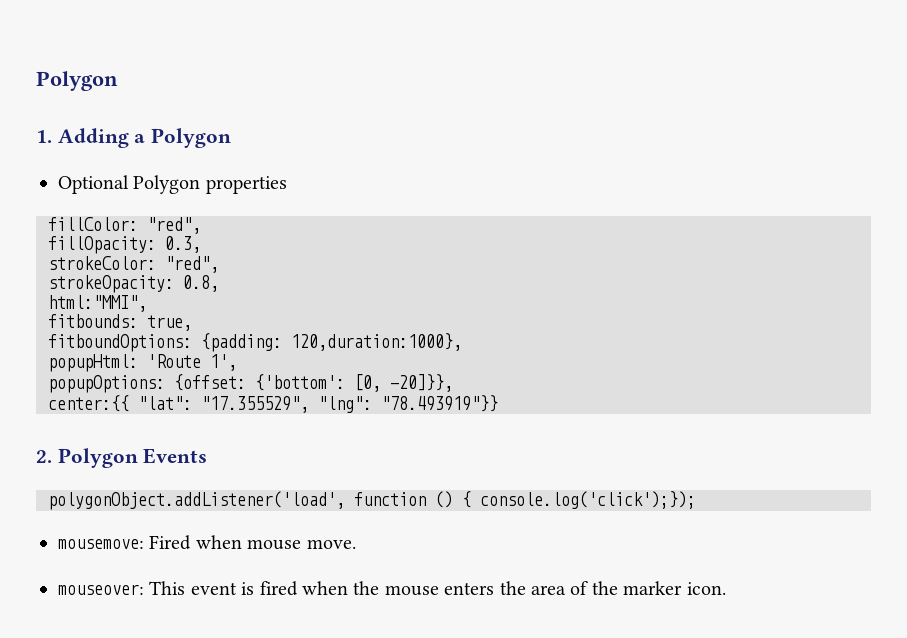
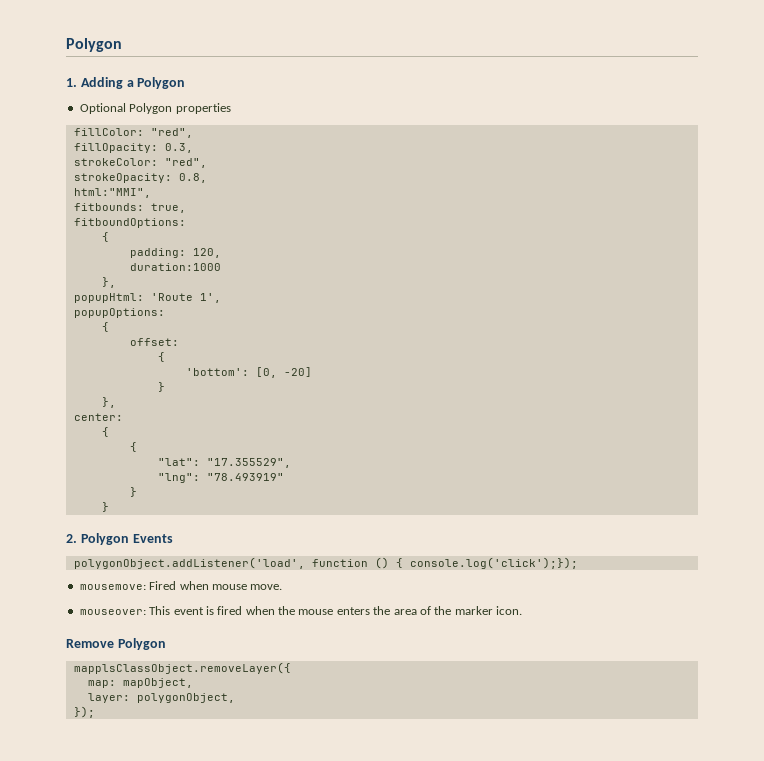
[201,333,462,352] {padding: 120,duration:1000}, -> [101,232,109,242] [129,248,221,258] [129,263,221,271] [101,277,116,288] // { // padding: 120, // duration:1000 // },
[174,374,453,392] [48,395,498,413] {offset: {'bottom': [0, -20]}}, // center:{{ "lat": "17.355529", "lng": "78.493919"}} -> [101,322,109,332] [129,338,179,346] [157,352,165,362] [185,367,312,378] [157,382,165,392] [101,397,116,408] [73,413,123,421] [101,427,109,437] [129,442,137,452] [157,458,291,468] [157,473,284,483] [129,487,137,497] [101,502,109,512] // { // offset: // { // 'bottom': [0, -20] // } // }, // center: // { // { // "lat": "17.355529", // "lng": "78.493919" // } // }
(726, 588) none -> [66,638,166,650] [73,662,291,674] [87,678,193,688] [87,693,235,703] [73,706,95,718] // Remove Polygon // mapplsClassObject.removeLayer({ // map: mapObject, // layer: polygonObject, // });

